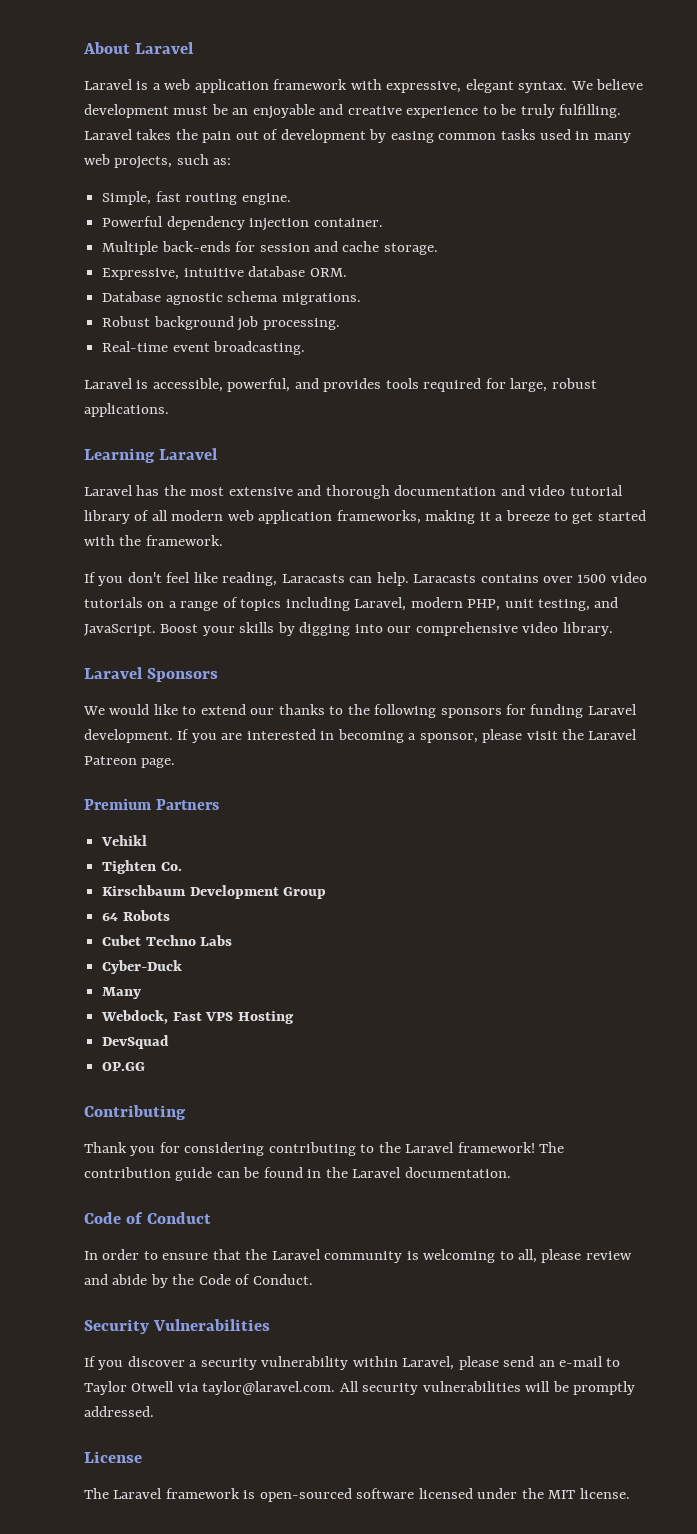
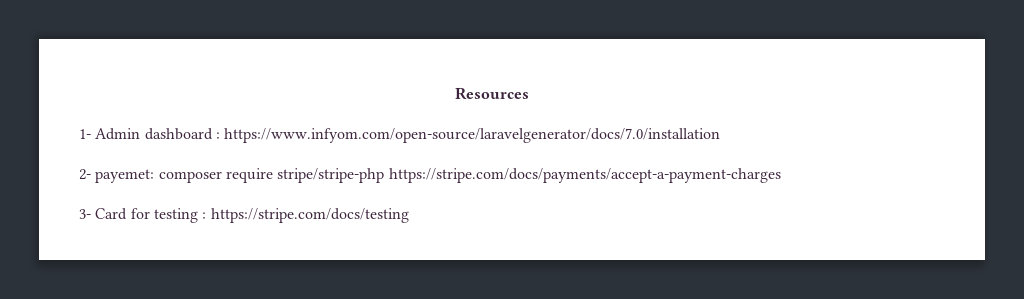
[83,42,195,54] [84,79,644,93] [84,104,622,119] [84,129,631,143] [84,154,232,169] [102,191,291,205] [102,216,383,231] [102,241,438,255] [102,266,347,280] [102,291,361,305] [102,316,340,331] [102,341,306,355] [84,378,597,392] [84,403,169,417] [84,448,219,463] [84,485,623,499] [84,510,646,524] [84,535,223,546] [84,572,647,586] [84,597,619,611] [84,622,613,636] [84,667,219,682] [83,704,637,718] [84,729,638,743] [84,756,176,768] [84,798,219,810] [101,835,148,846] [102,860,182,874] [102,885,327,899] [102,910,170,921] [102,935,233,946] [102,960,183,974] [102,987,142,999] [101,1010,294,1024] [102,1035,170,1049] [102,1062,146,1071] [84,1105,186,1120] [84,1142,565,1156] [84,1167,511,1181] [84,1212,212,1224] [84,1249,632,1263] [84,1274,313,1288] [84,1319,271,1334] [84,1356,621,1370] [84,1381,636,1395] [84,1406,154,1417] [84,1451,142,1463] [84,1488,630,1502] About Laravel // Laravel is a web application framework with expressive, elegant syntax. We believe development must be an enjoyable and creative experience to be truly fulfilling. Laravel takes the pain out of development by easing common tasks used in many web projects, such as: // Simple, fast routing engine. // Powerful dependency injection container. // Multiple back-ends for session and cache storage. // Expressive, intuitive database ORM. // Database agnostic schema migrations. // Robust background job processing. // Real-time event broadcasting. // Laravel is accessible, powerful, and provides tools required for large, robust applications. // Learning Laravel // Laravel has the most extensive and thorough documentation and video tutorial library of all modern web application frameworks, making it a breeze to get started with the framework. // If you don't feel like reading, Laracasts can help. Laracasts contains over 1500 video tutorials on a range of topics including Laravel, modern PHP, unit testing, and JavaScript. Boost your skills by digging into our comprehensive video library. // Laravel Sponsors // We would like to extend our thanks to the following sponsors for funding Laravel development. If you are interested in becoming a sponsor, please visit the Laravel Patreon page. // Premium Partners // Vehikl // Tighten Co. // Kirschbaum Development Group // 64 Robots // Cubet Techno Labs // Cyber-Duck // Many // Webdock, Fast VPS Hosting // DevSquad // OP.GG // Contributing // Thank you for considering contributing to the Laravel framework! The contribution guide can be found in the Laravel documentation. // Code of Conduct // In order to ensure that the Laravel community is welcoming to all, please review and abide by the Code of Conduct. // Security Vulnerabilities // If you discover a security vulnerability within Laravel, please send an e-mail to Taylor Otwell via taylor@laravel.com. All security vulnerabilities will be promptly addressed. // License // The Laravel framework is open-sourced software licensed under the MIT license. -> [454,87,529,100] [79,128,721,143] [79,168,781,183] [79,208,409,223] Resources // 1- Admin dashboard : https://www.infyom.com/open-source/laravelgenerator/docs/7.0/installation // 2- payemet: composer require stripe/stripe-php https://stripe.com/docs/payments/accept-a-payment-charges // 3- Card for testing : https://stripe.com/docs/testing

